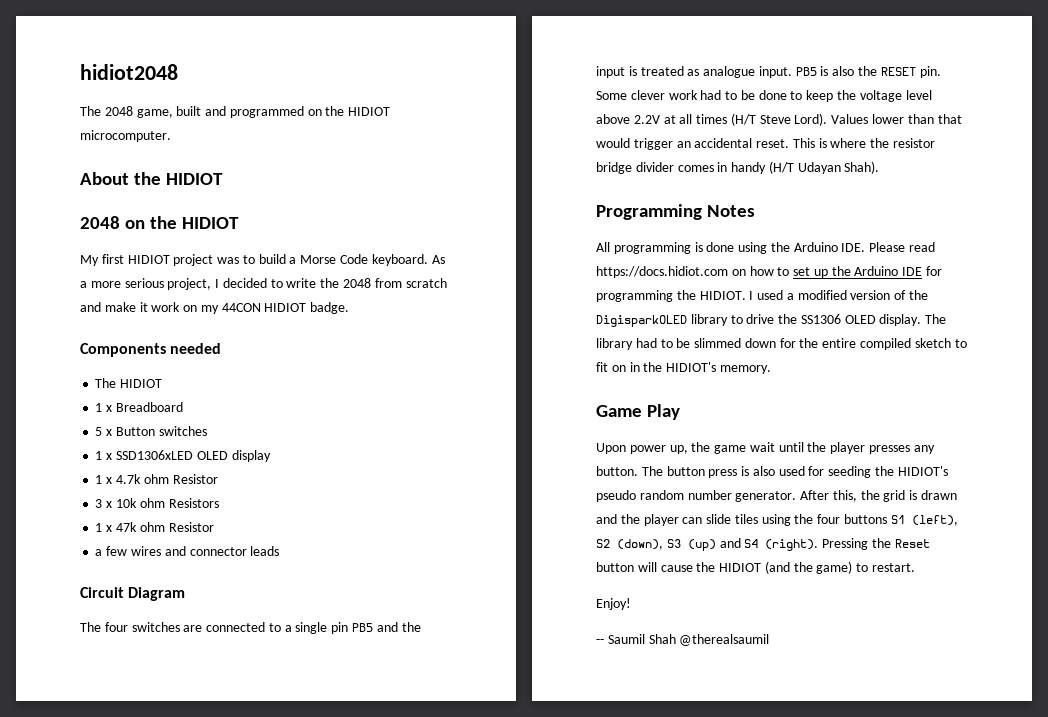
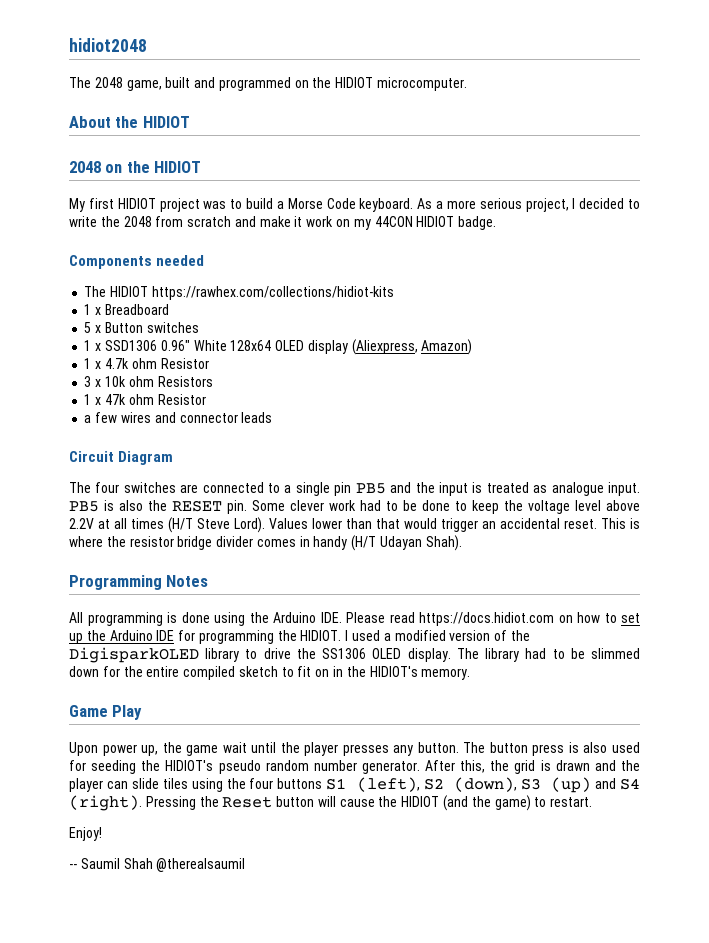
(163, 383) none -> [151,286,394,300] https://rawhex.com/collections/hidiot-kits
[115,450,193,460] SSD1306xLED -> [104,340,272,351] SSD1306 0.96" White 128x64
(271, 456) none -> [351,339,473,355] (Aliexpress, Amazon)

